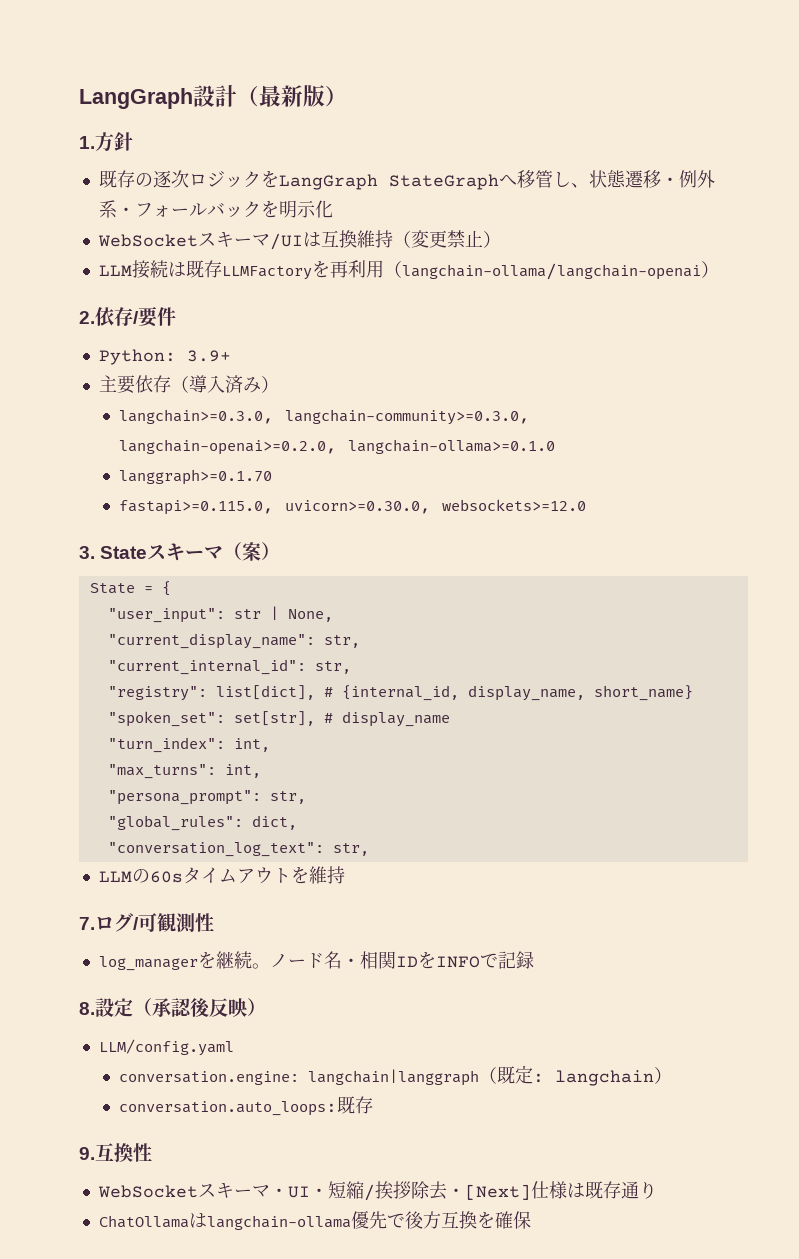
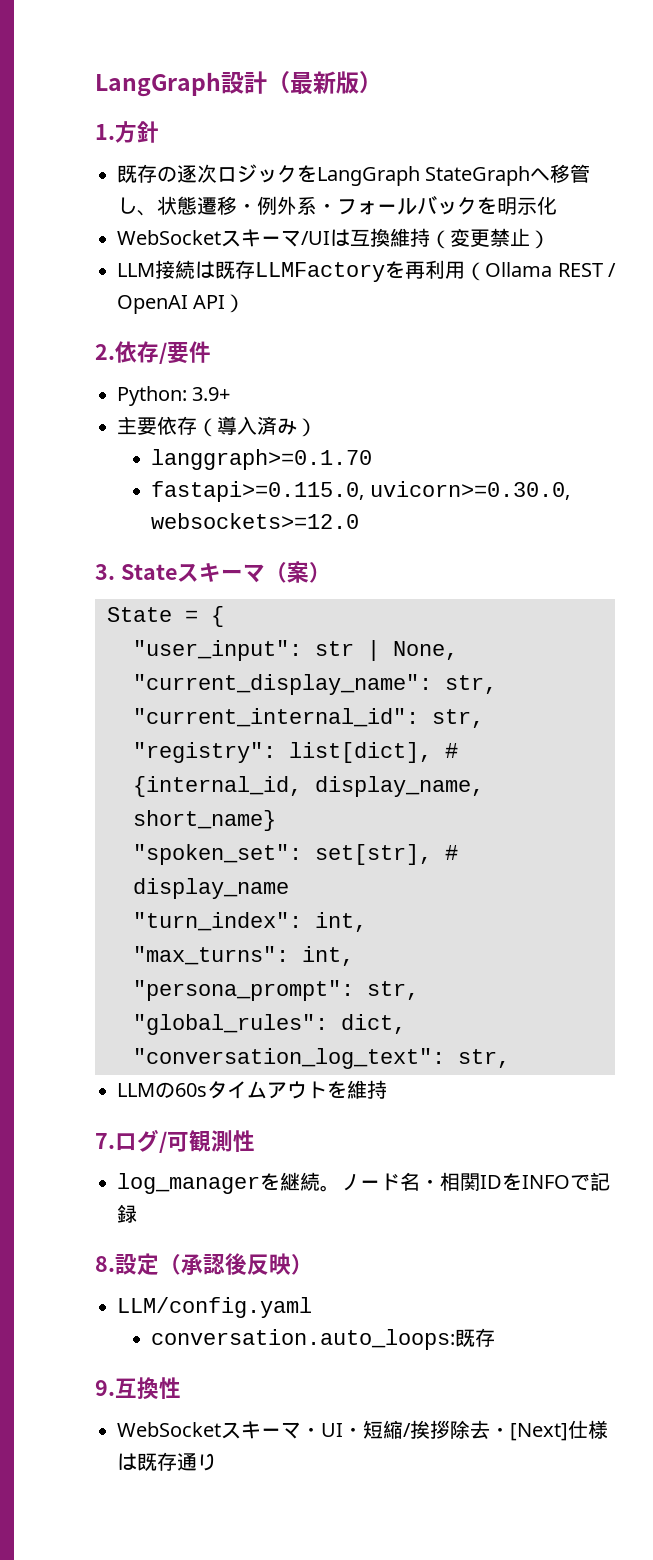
[401,263,701,280] langchain-ollama/langchain-openai -> [485,262,616,277] [117,295,226,314] Ollama REST / OpenAI API
[119,409,531,425] [119,439,556,455] // langchain>=0.3.0, langchain-community>=0.3.0, langchain-openai>=0.2.0, langchain-ollama>=0.1.0 -> (317, 427) none
[119,1065,673,1086] // conversation.engine: langchain|langgraph（既定: langchain） -> (312, 1307) none
[98,1211,531,1230] // ChatOllamaはlangchain-ollama優先で後方互換を確保 -> (217, 1462) none

